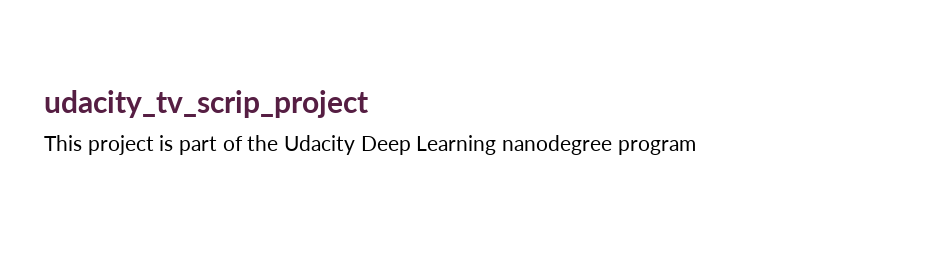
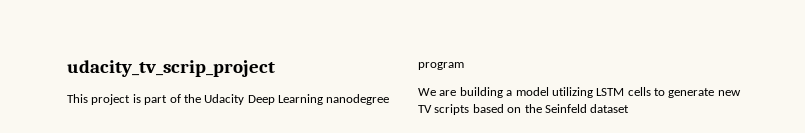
(696, 147) none -> [418,87,741,98] [418,104,630,115] // We are building a model utilizing LSTM cells to generate new TV scripts based on the Seinfeld dataset

